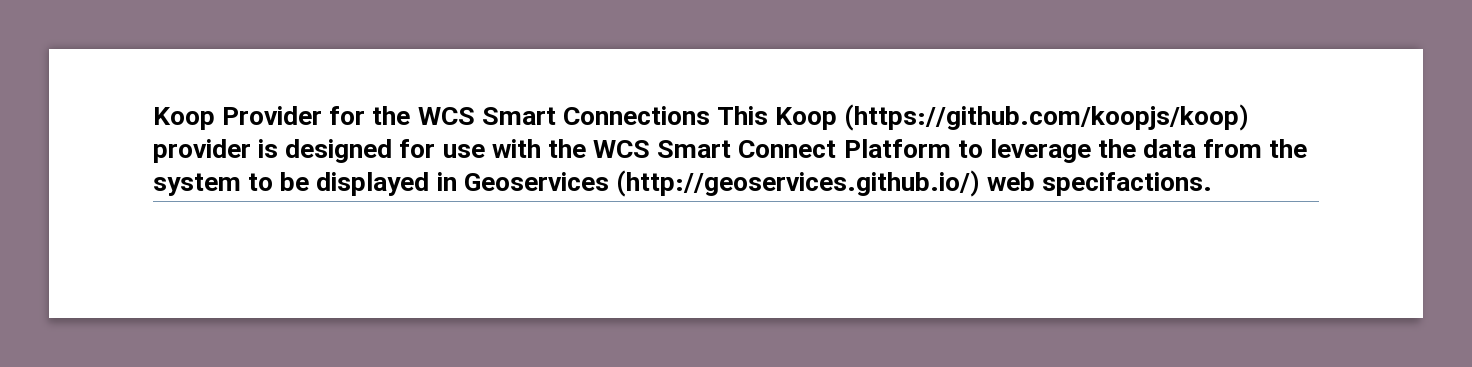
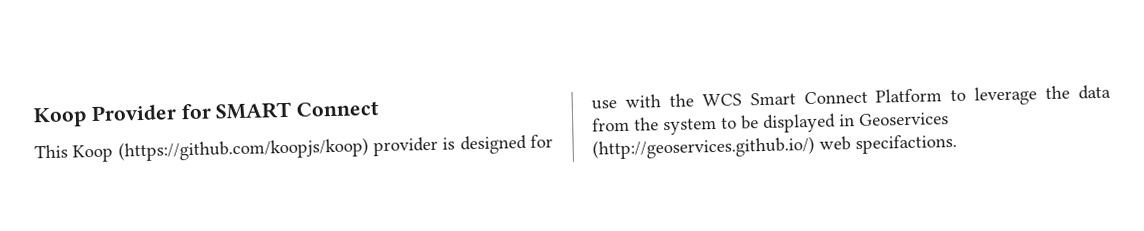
[372,106,710,125] the WCS Smart Connections -> [215,101,380,120] SMART Connect //

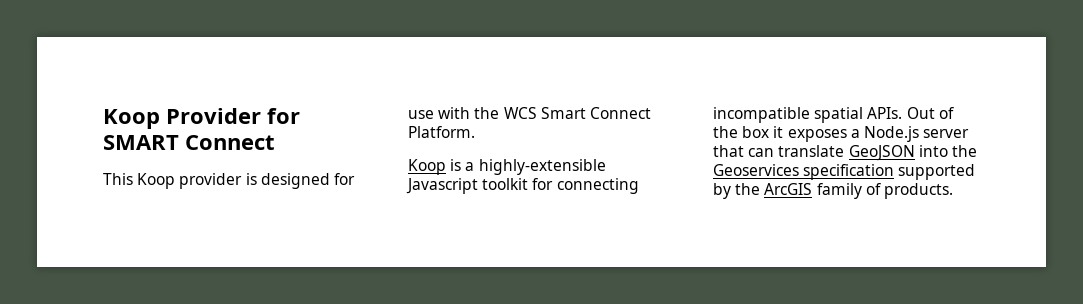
[117,137,369,162] (https://github.com/koopjs/koop) -> (176, 181) none
[875,84,1111,106] [592,112,949,136] [592,133,957,160] Platform to leverage the data from the system to be displayed in Geoservices (http://geoservices.github.io/) web specifactions. -> [408,126,475,138] [408,159,606,175] [406,178,639,194] [713,107,954,123] [713,126,970,142] [713,145,977,161] [713,164,976,180] [713,183,953,199] Platform. // Koop is a highly-extensible Javascript toolkit for connecting incompatible spatial APIs. Out of the box it exposes a Node.js server that can translate GeoJSON into the Geoservices specification supported by the ArcGIS family of products.

